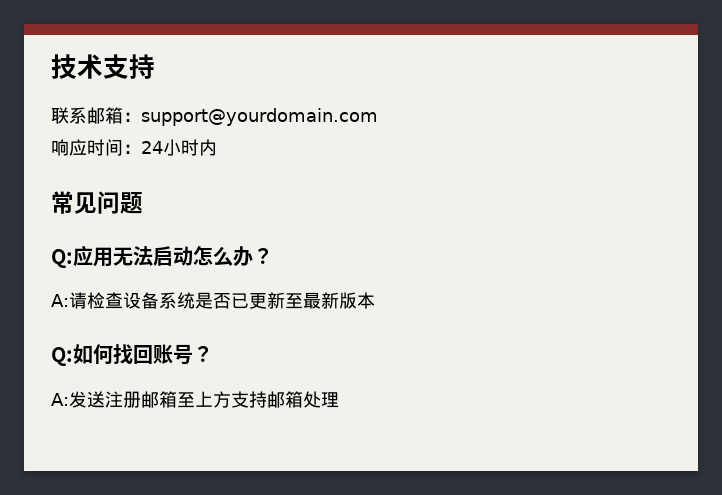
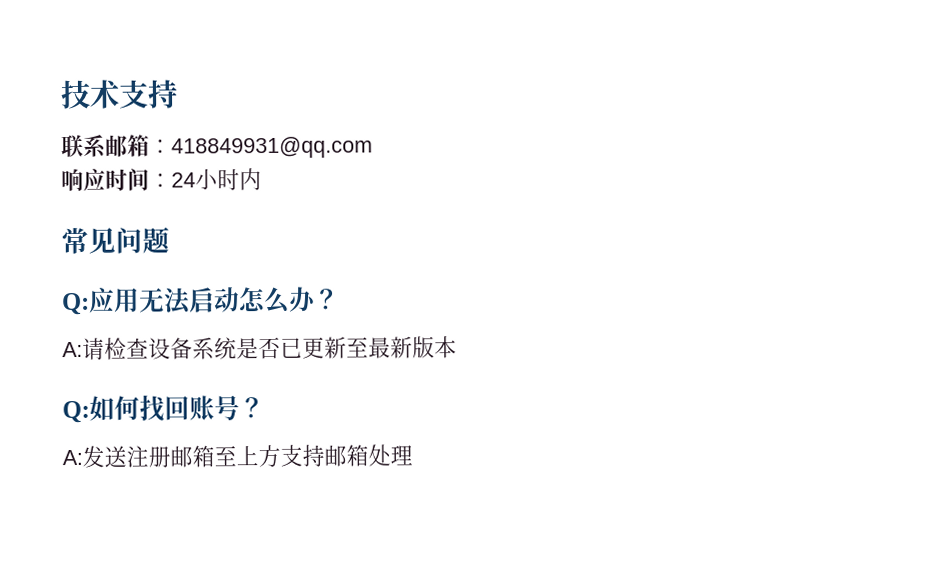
[141,108,378,126] support@yourdomain.com -> [171,136,373,159] 418849931@qq.com

